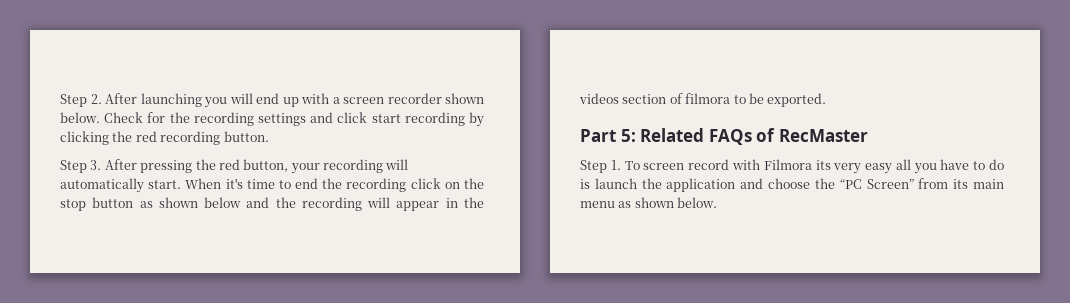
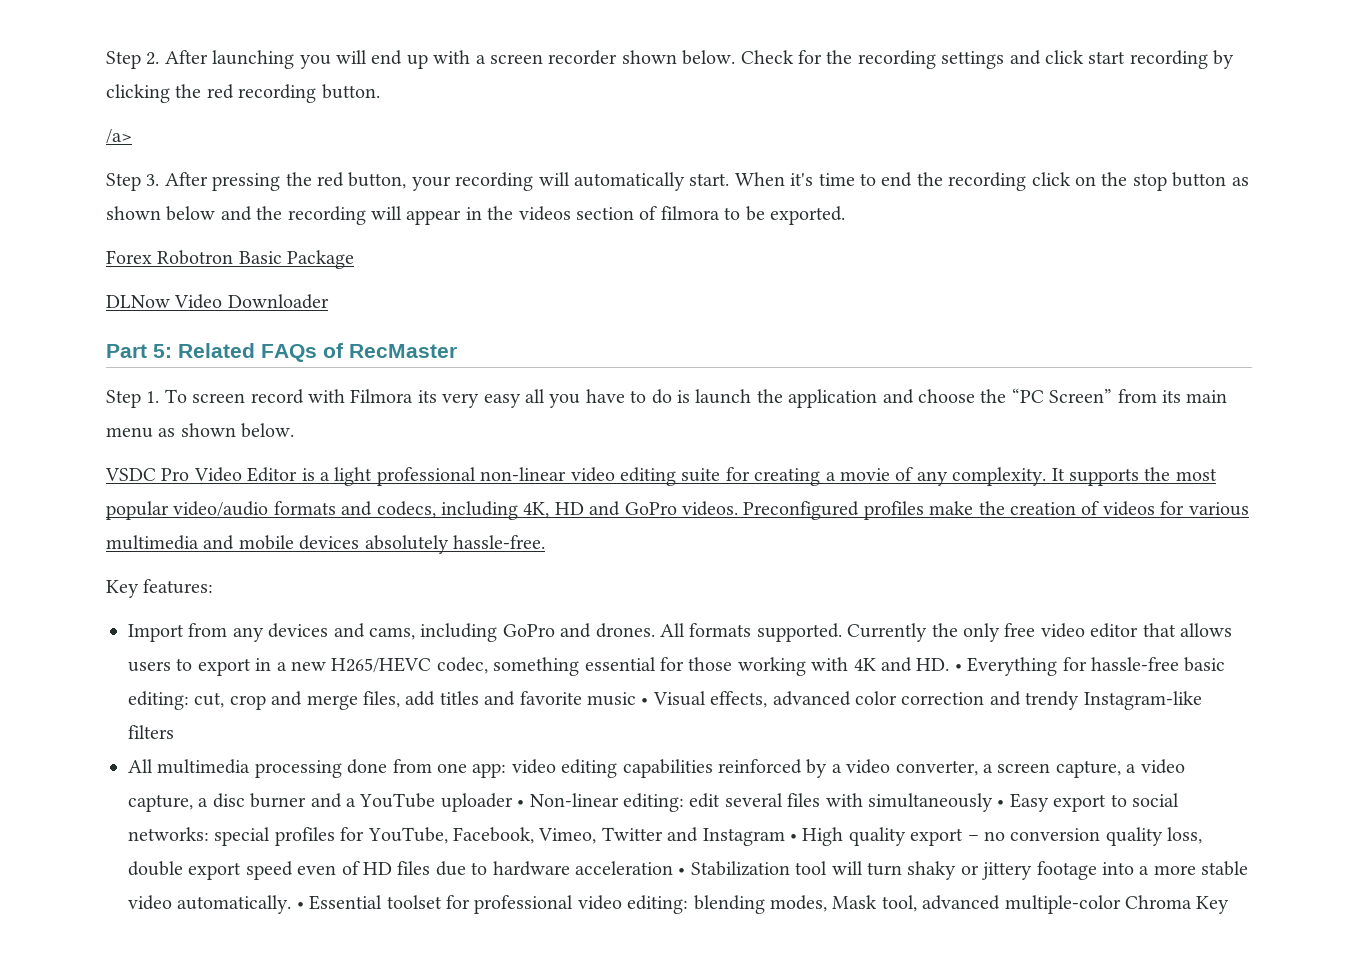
(269, 136) none -> [106,129,132,144] // /a>
(827, 100) none -> [106,250,355,269] [106,294,329,309] // Forex Robotron Basic Package // DLNow Video Downloader
(718, 202) none -> [105,467,1217,486] [106,501,1249,520] [106,535,545,554] [106,579,214,598] [128,623,1232,642] [128,657,1226,676] [128,691,1202,710] [128,725,174,739] [128,759,1185,778] [128,793,1179,812] [128,827,1203,846] [128,861,1249,880] [128,895,1230,914] // VSDC Pro Video Editor is a light professional non-linear video editing suite for creating a movie of any complexity. It supports the most popular video/audio formats and codecs, including 4K, HD and GoPro videos. Preconfigured profiles make the creation of videos for various multimedia and mobile devices absolutely hassle-free. // Key features: // Import from any devices and cams, including GoPro and drones. All formats supported. Сurrently the only free video editor that allows users to export in a new H265/HEVC codec, something essential for those working with 4K and HD. • Everything for hassle-free basic editing: cut, crop and merge files, add titles and favorite music • Visual effects, advanced color correction and trendy Instagram-like filters // All multimedia processing done from one app: video editing capabilities reinforced by a video converter, a screen capture, a video capture, a disc burner and a YouTube uploader • Non-linear editing: edit several files with simultaneously • Easy export to social networks: special profiles for YouTube, Facebook, Vimeo, Twitter and Instagram • High quality export – no conversion quality loss, double export speed even of HD files due to hardware acceleration • Stabilization tool will turn shaky or jittery footage into a more stable video automatically. • Essential toolset for professional video editing: blending modes, Mask tool, advanced multiple-color Chroma Key

